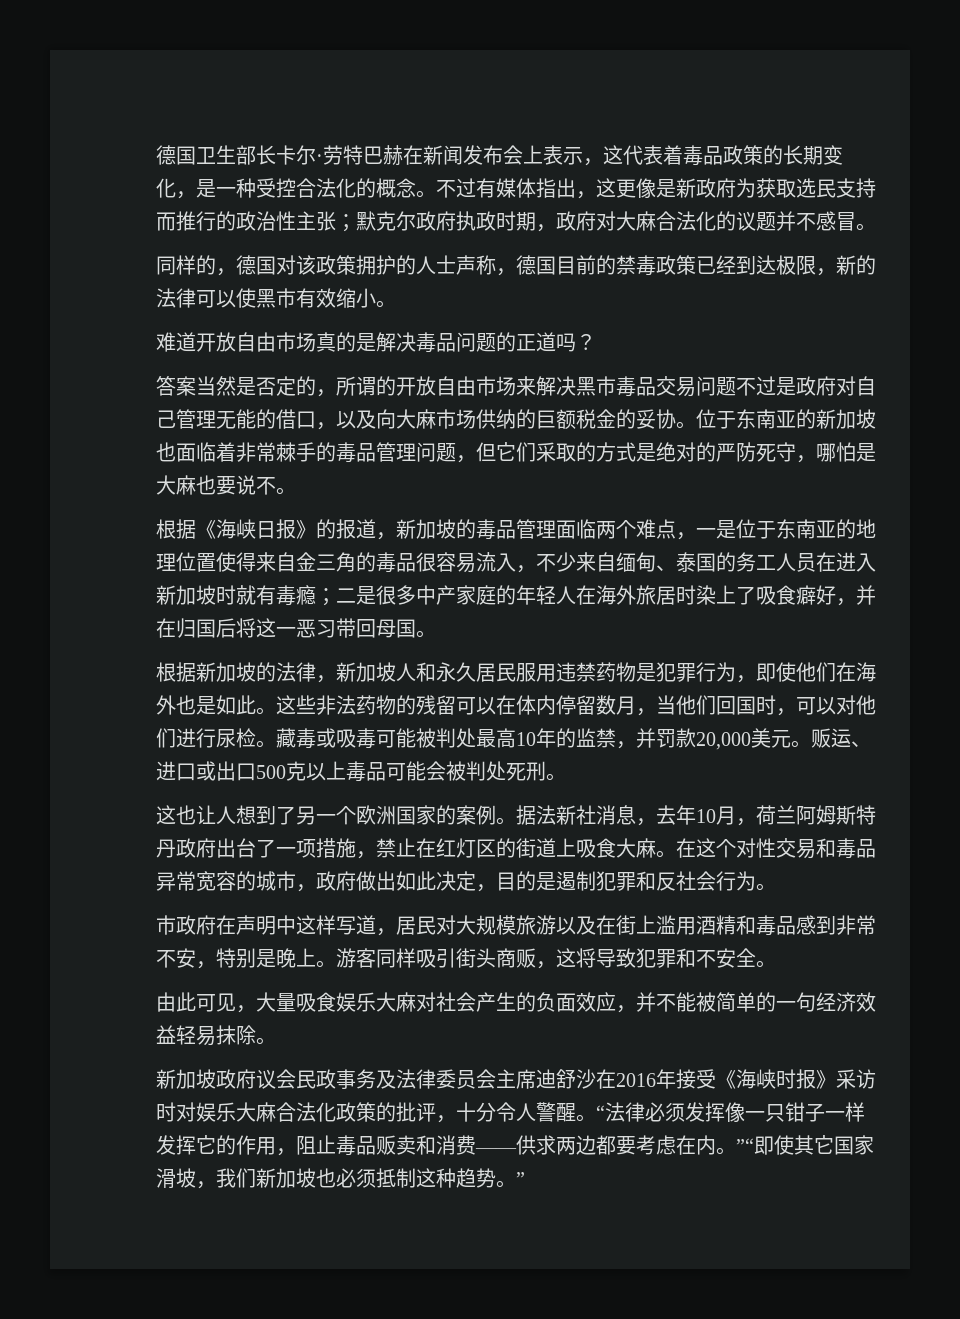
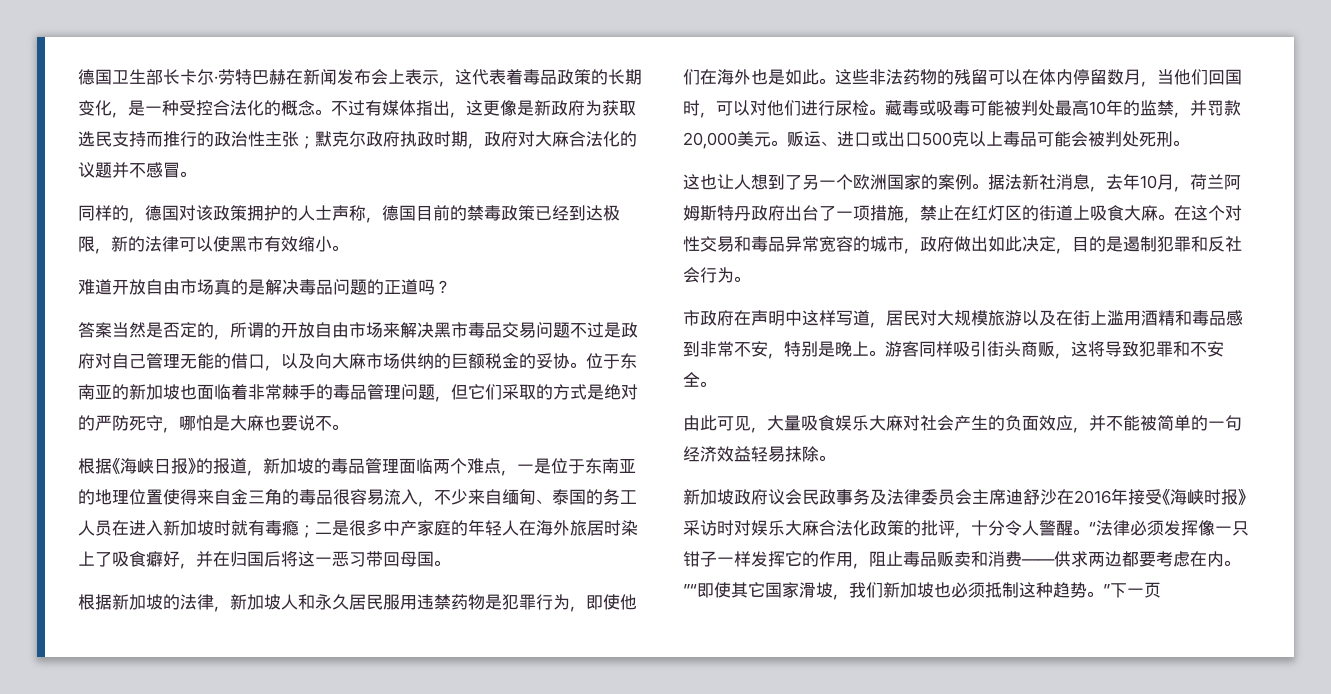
(525, 1179) none -> [1110,582,1161,598] 下一页

